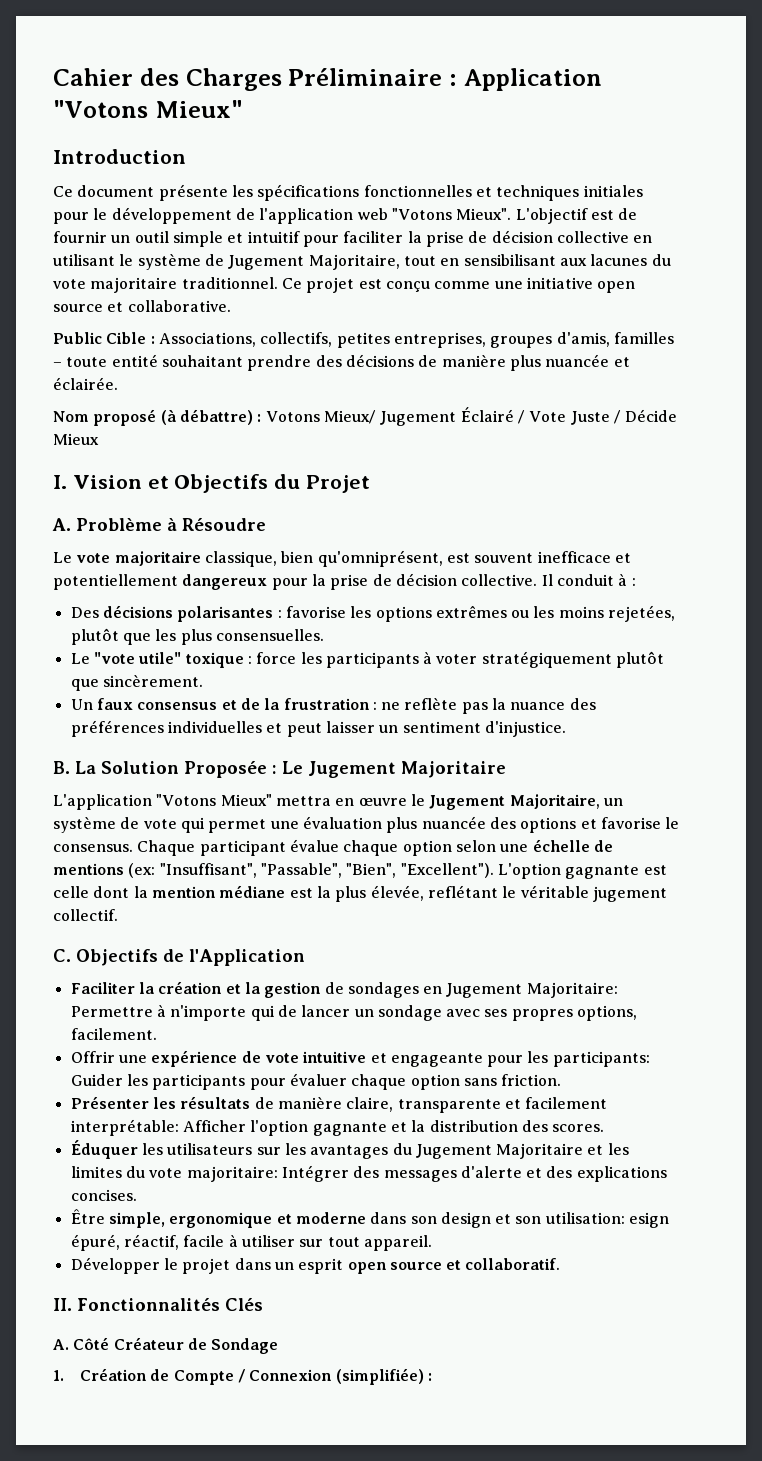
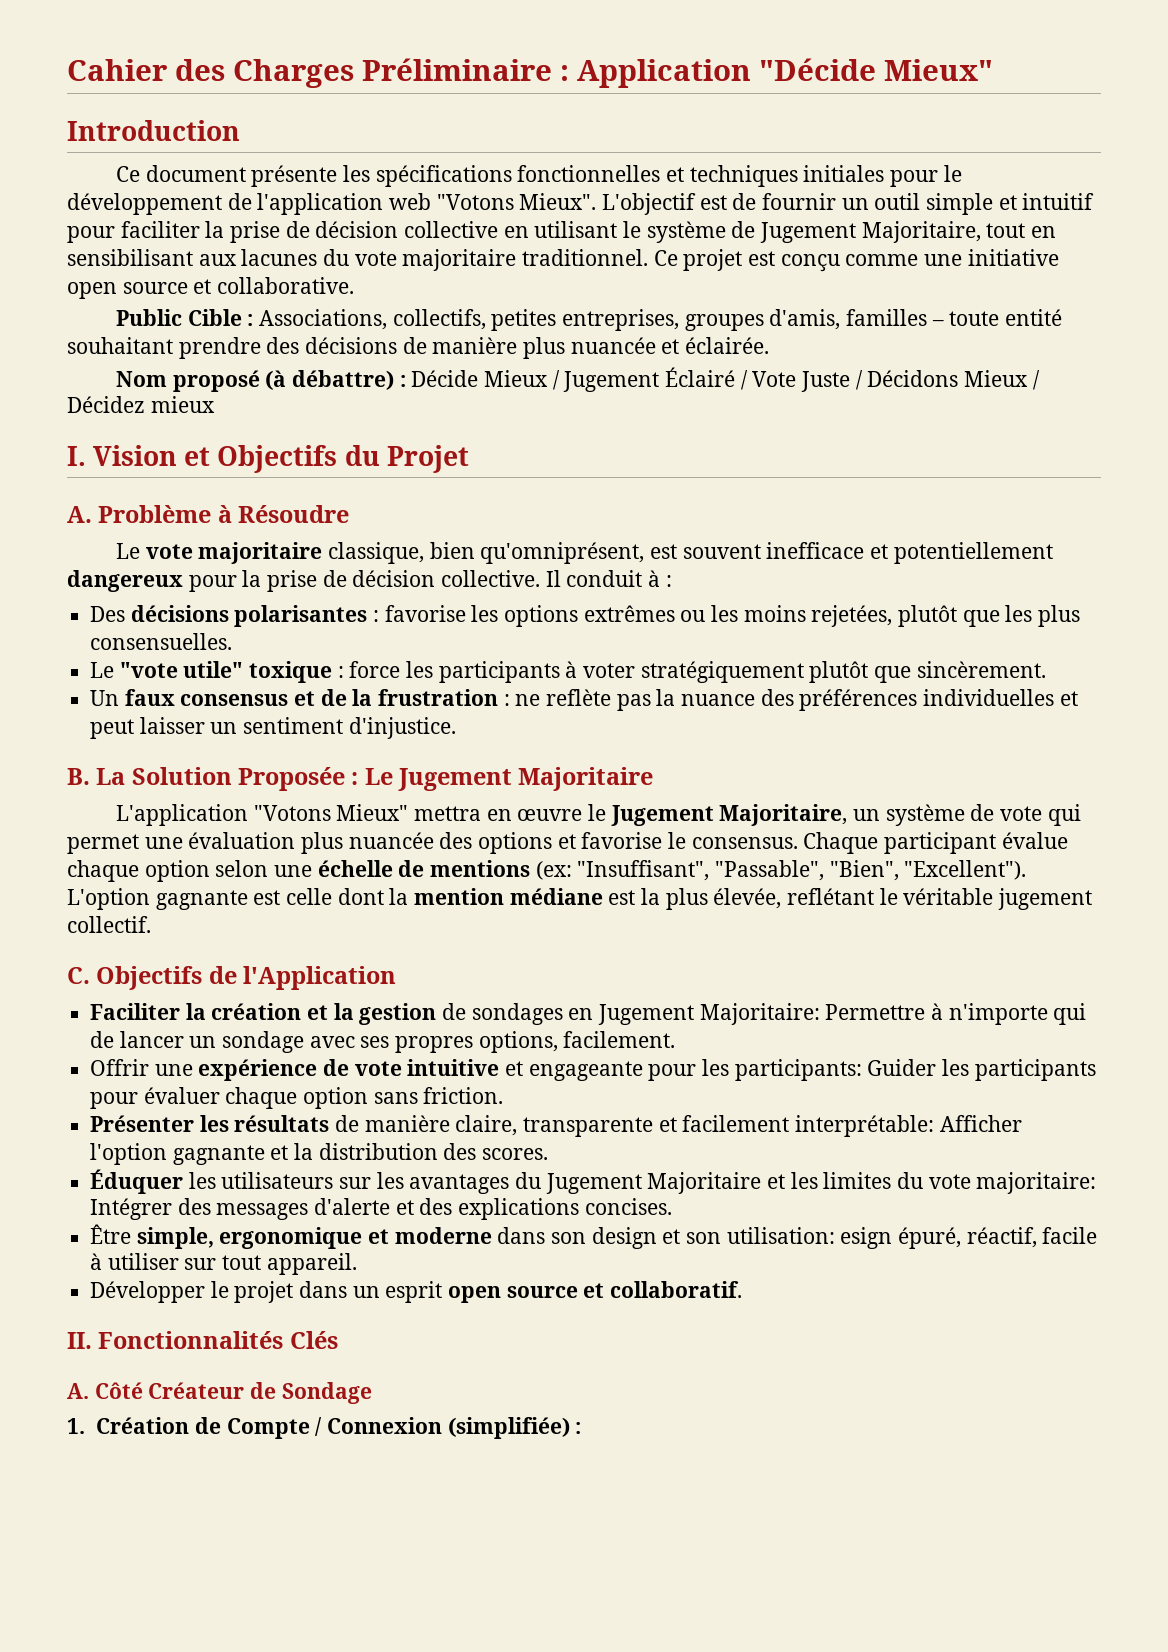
[53,100,148,118] "Votons -> [759,58,876,81] "Décide
[265,410,376,424] Votons Mieux/ -> [411,370,560,390] Décide Mieux /
[625,409,678,422] [53,433,99,445] Décide Mieux -> [867,370,1040,390] [67,396,215,413] Décidons Mieux / Décidez mieux

